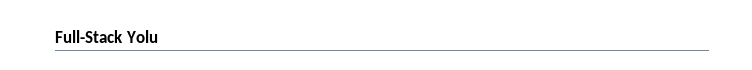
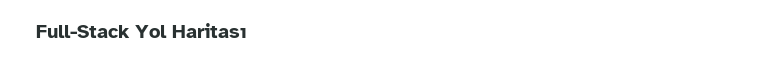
[125,30,158,43] Yolu -> [135,23,246,38] Yol Haritası

